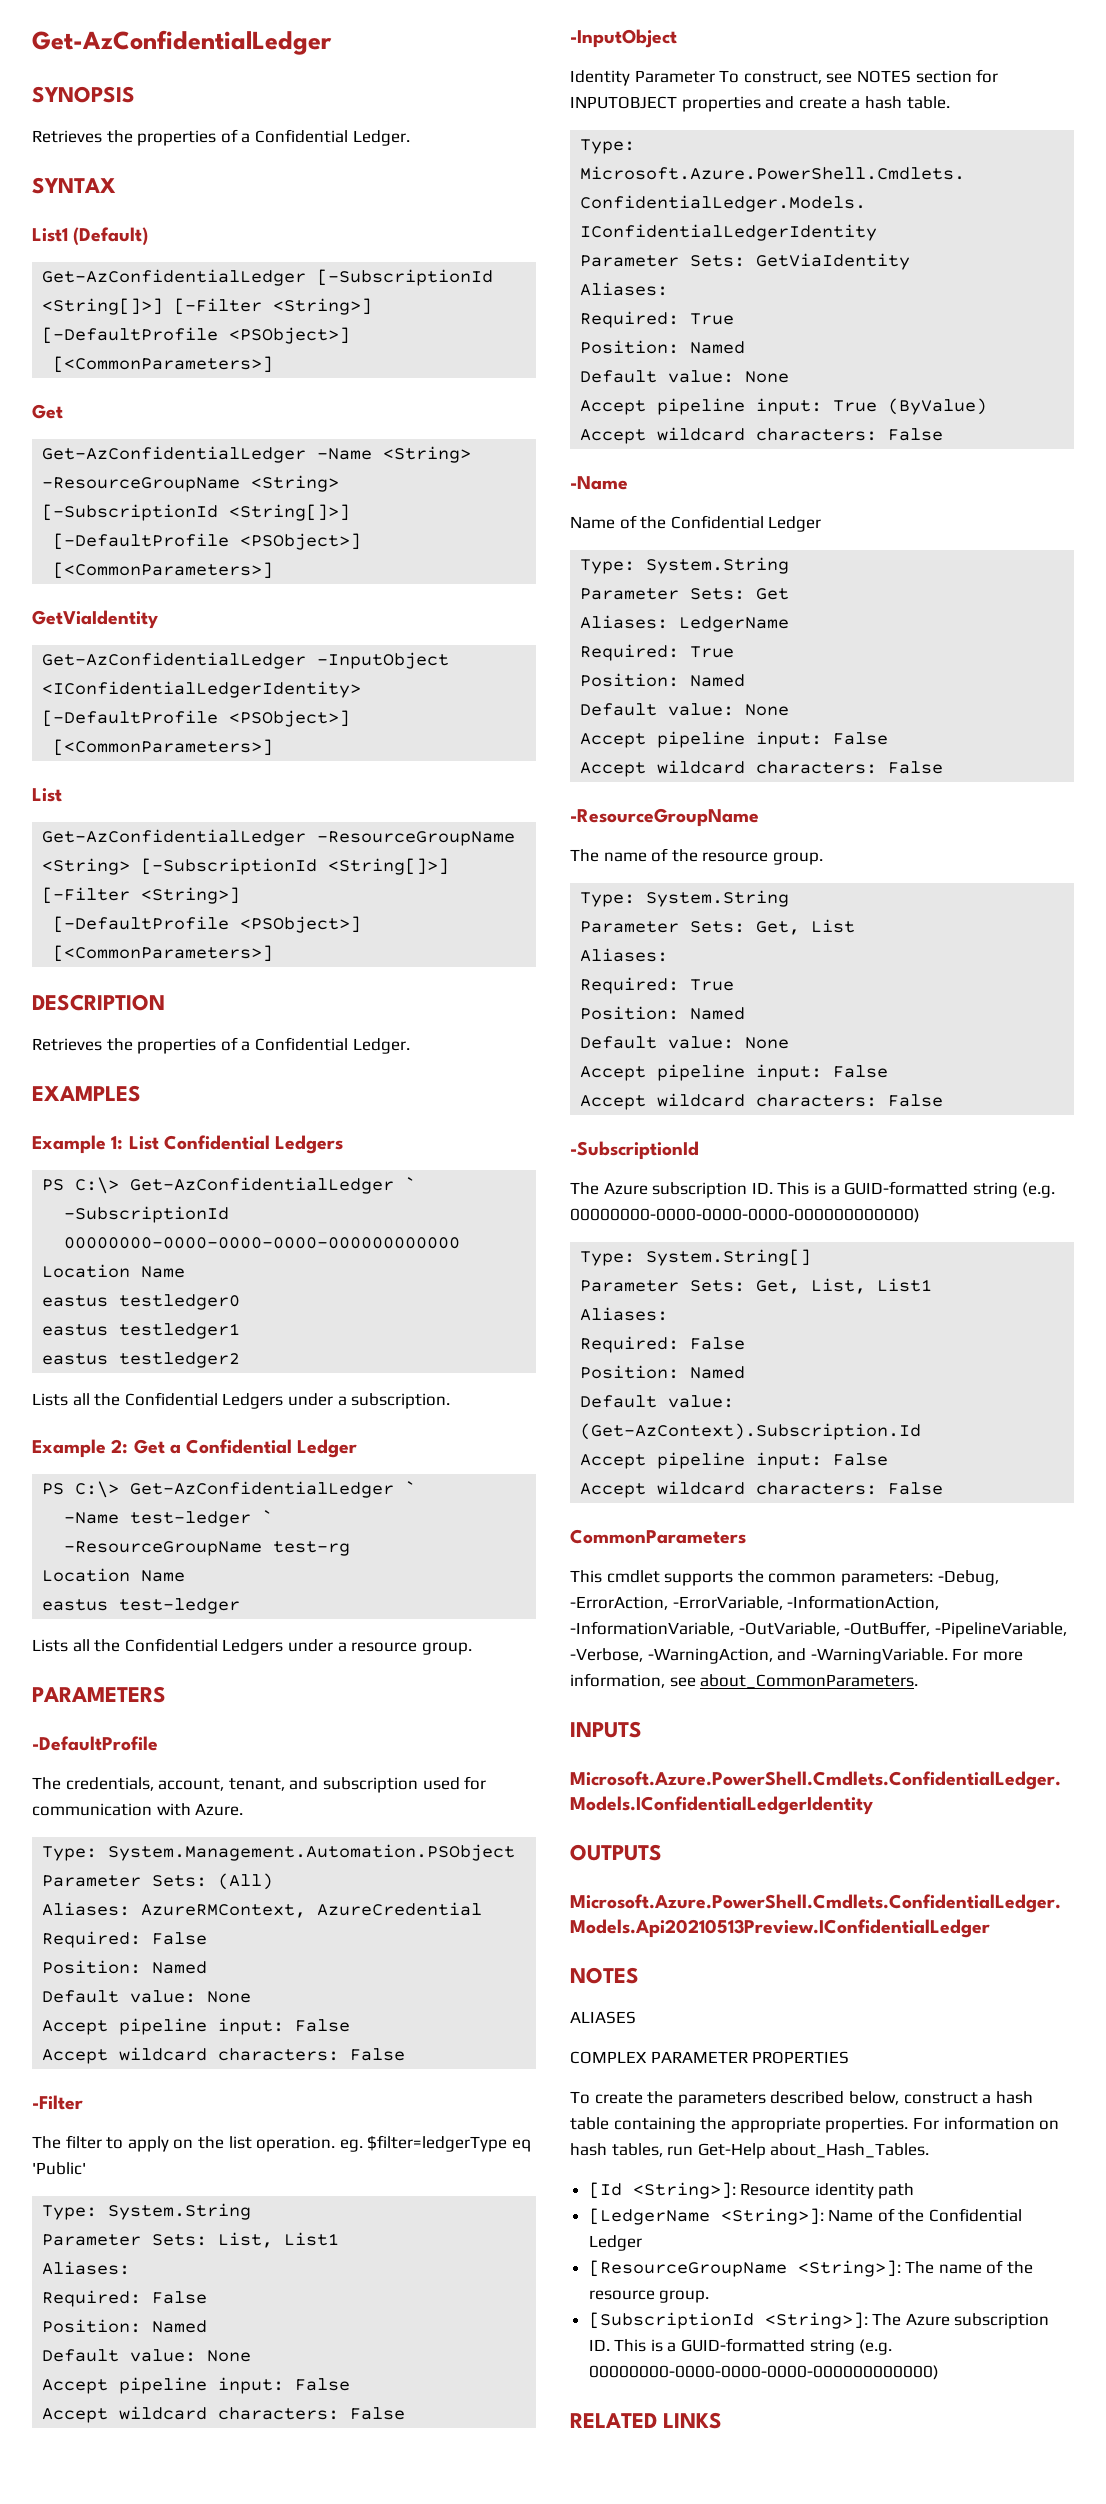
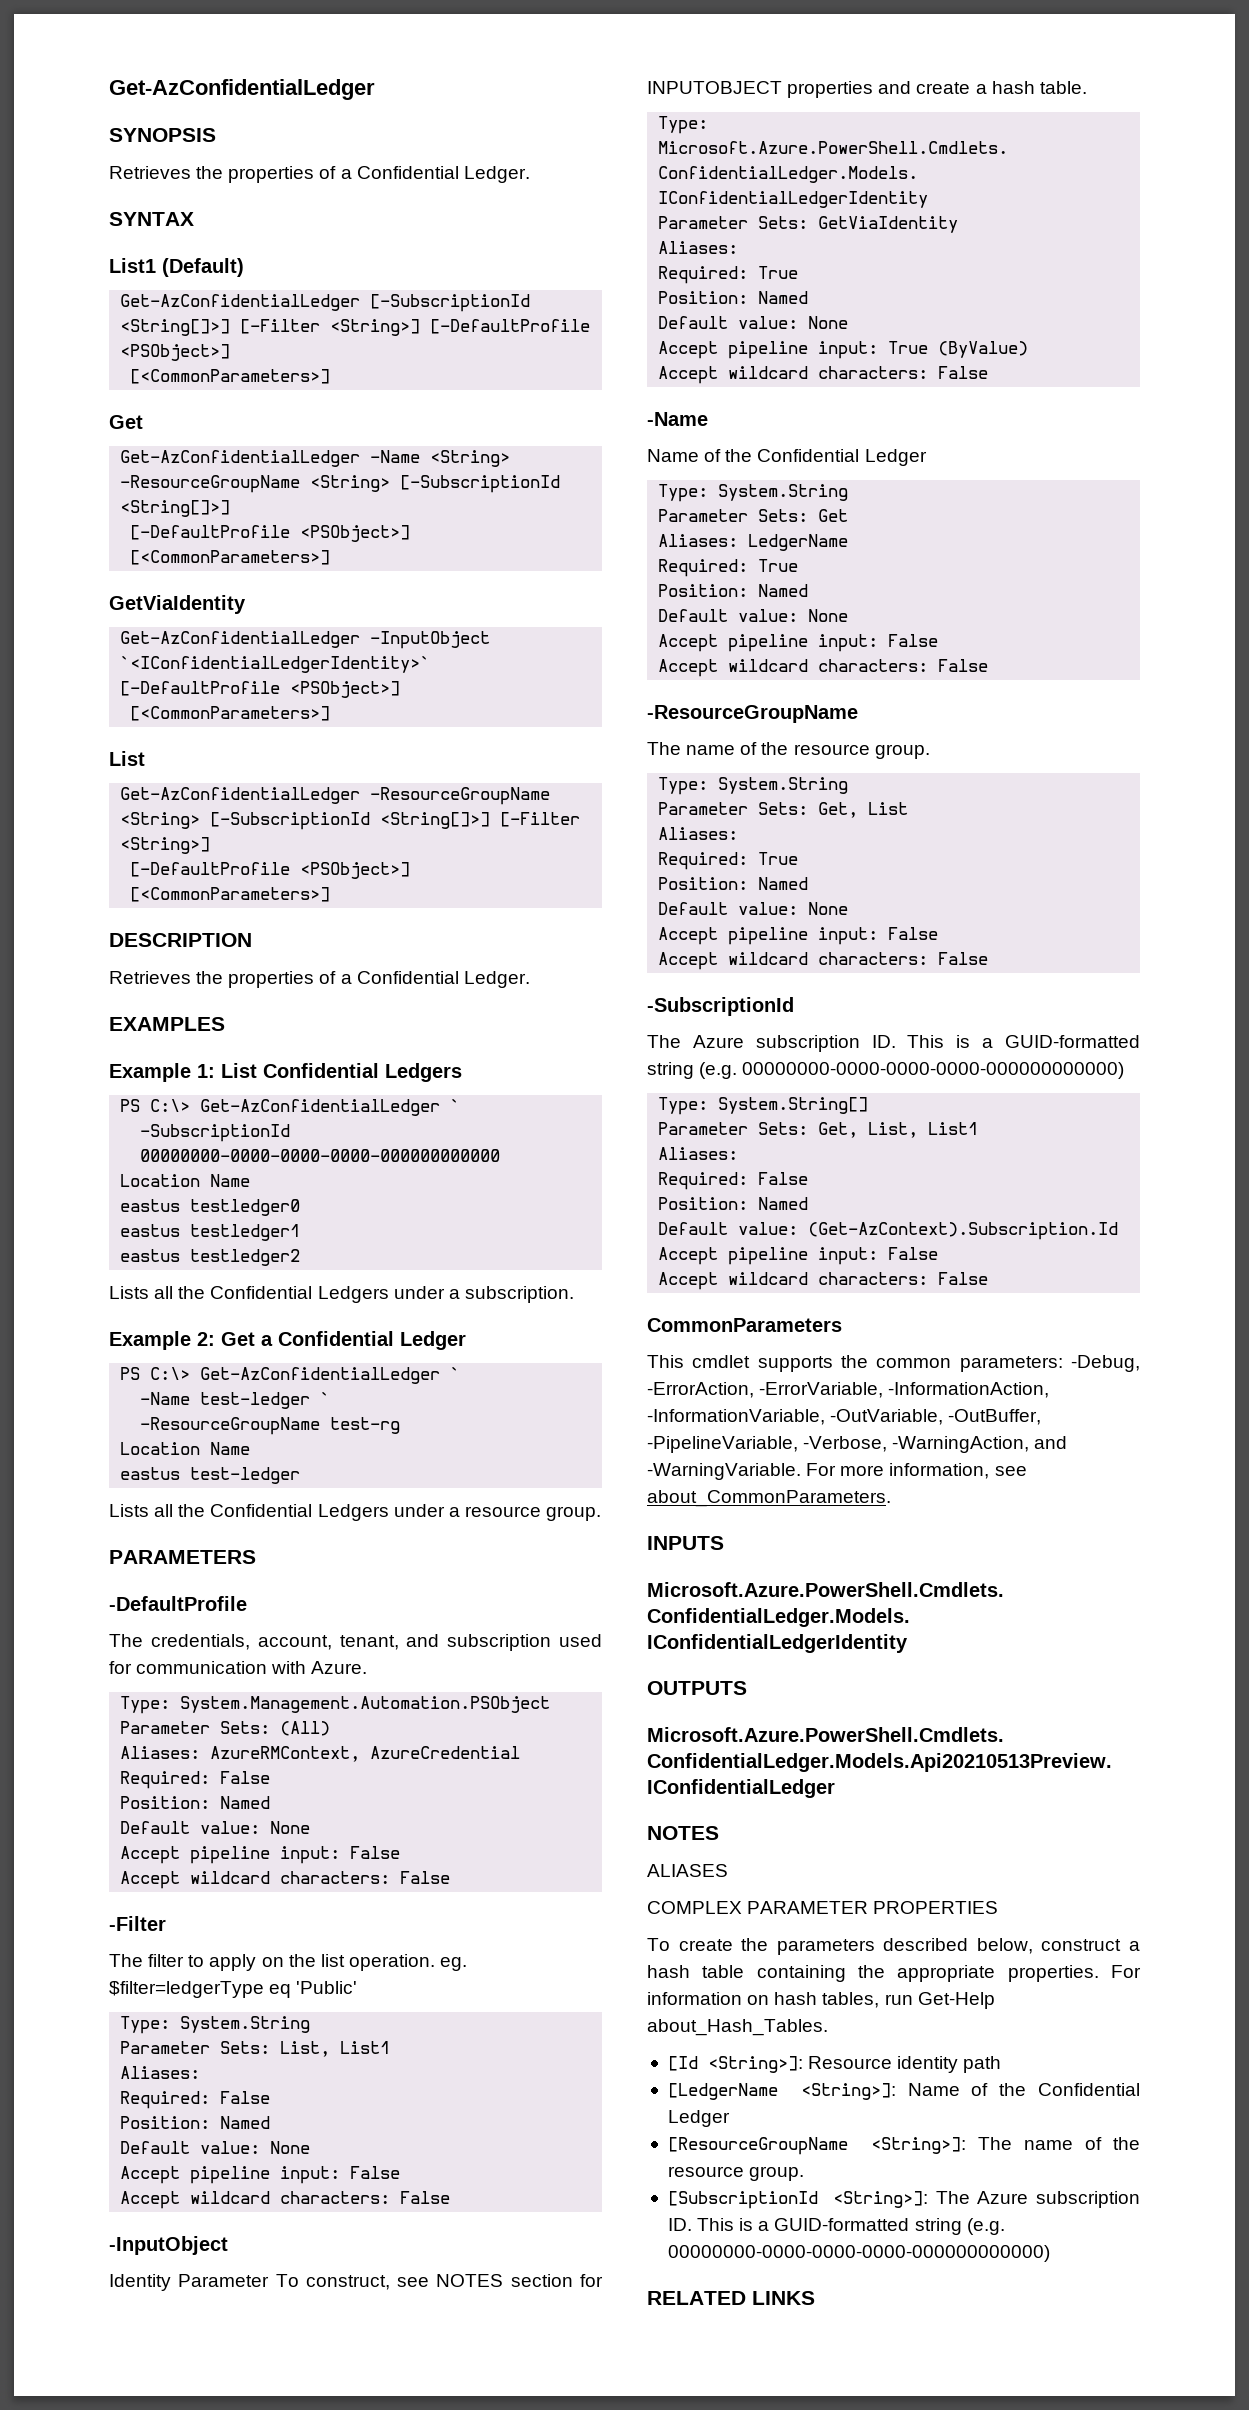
[42,681,362,698] <IConfidentialLedgerIdentity> -> [120,656,431,673] `<IConfidentialLedgerIdentity>`

